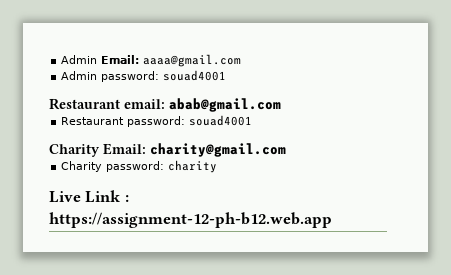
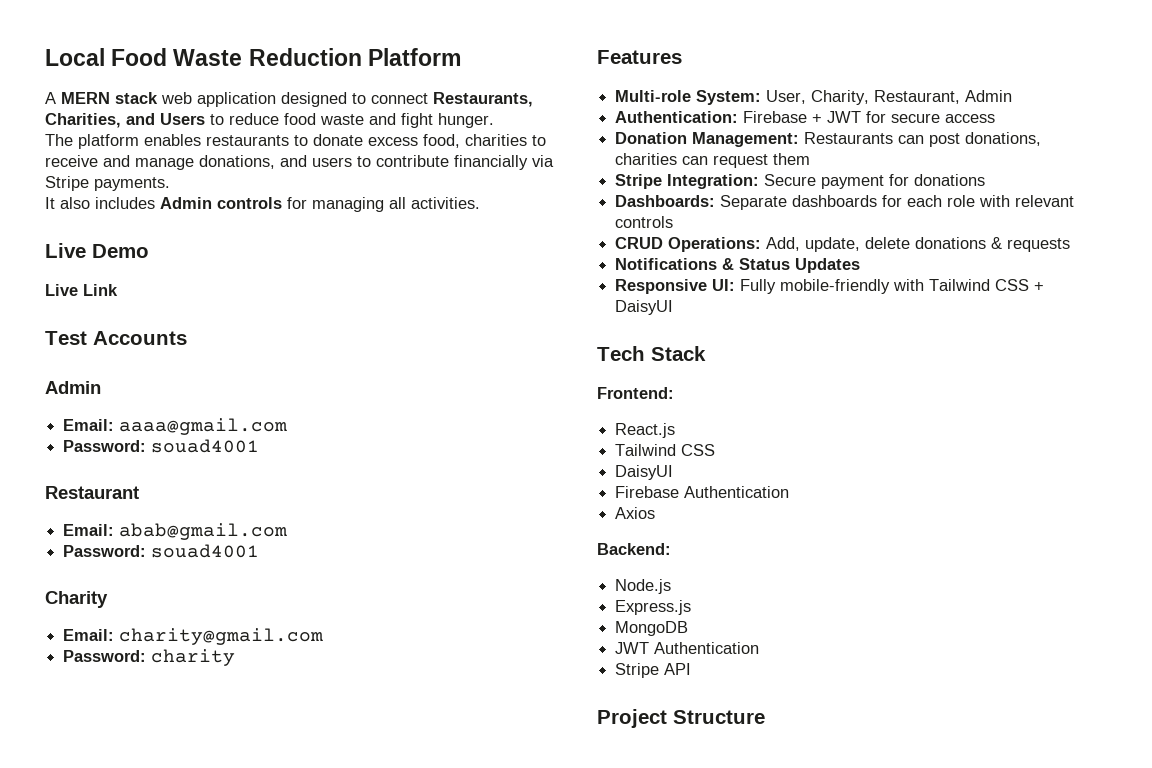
[61,55,98,64] Admin -> [45,48,461,66] [45,92,533,107] [45,113,494,128] [45,134,546,149] [45,155,554,170] [45,176,170,191] [45,197,480,212] [45,243,149,258] [45,284,118,296] [45,331,187,345] [45,381,101,394] Local Food Waste Reduction Platform // A MERN stack web application designed to connect Restaurants, Charities, and Users to reduce food waste and fight hunger. // The platform enables restaurants to donate excess food, charities to receive and manage donations, and users to contribute financially via Stripe payments. // It also includes Admin controls for managing all activities. // Live Demo // Live Link // Test Accounts // Admin //
[61,71,160,82] Admin password: -> [63,440,147,452] Password:
[124,99,165,109] email: -> [63,524,115,536] // Email:
[61,116,186,127] Restaurant password: -> [63,545,147,557] Password:
(100, 150) none -> (108, 599) //
[61,161,165,172] Charity password: -> [63,650,147,662] Password:
[49,190,129,203] [49,212,332,228] Live Link : https://assignment-12-ph-b12.web.app -> [597,50,682,64] [615,90,1013,105] [615,111,996,123] [615,132,1042,147] [615,153,811,168] [615,174,986,189] [615,195,1075,210] [615,216,674,228] [615,237,1071,252] [615,258,861,273] [615,279,1045,294] [615,300,674,315] [597,346,706,361] [597,387,674,399] [615,423,676,438] [615,444,716,456] [615,465,674,480] [615,486,790,498] [615,507,656,519] [597,543,671,555] [615,579,672,594] [615,600,692,615] [615,621,689,636] [615,642,760,654] [615,663,692,678] [597,709,765,728] Features // Multi-role System: User, Charity, Restaurant, Admin // Authentication: Firebase + JWT for secure access // Donation Management: Restaurants can post donations, charities can request them // Stripe Integration: Secure payment for donations // Dashboards: Separate dashboards for each role with relevant controls // CRUD Operations: Add, update, delete donations & requests // Notifications & Status Updates // Responsive UI: Fully mobile-friendly with Tailwind CSS + DaisyUI // Tech Stack // Frontend: // React.js // Tailwind CSS // DaisyUI // Firebase Authentication // Axios // Backend: // Node.js // Express.js // MongoDB // JWT Authentication // Stripe API // Project Structure

